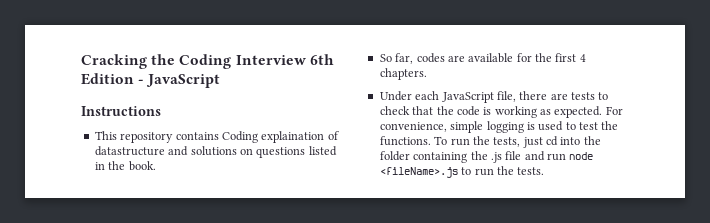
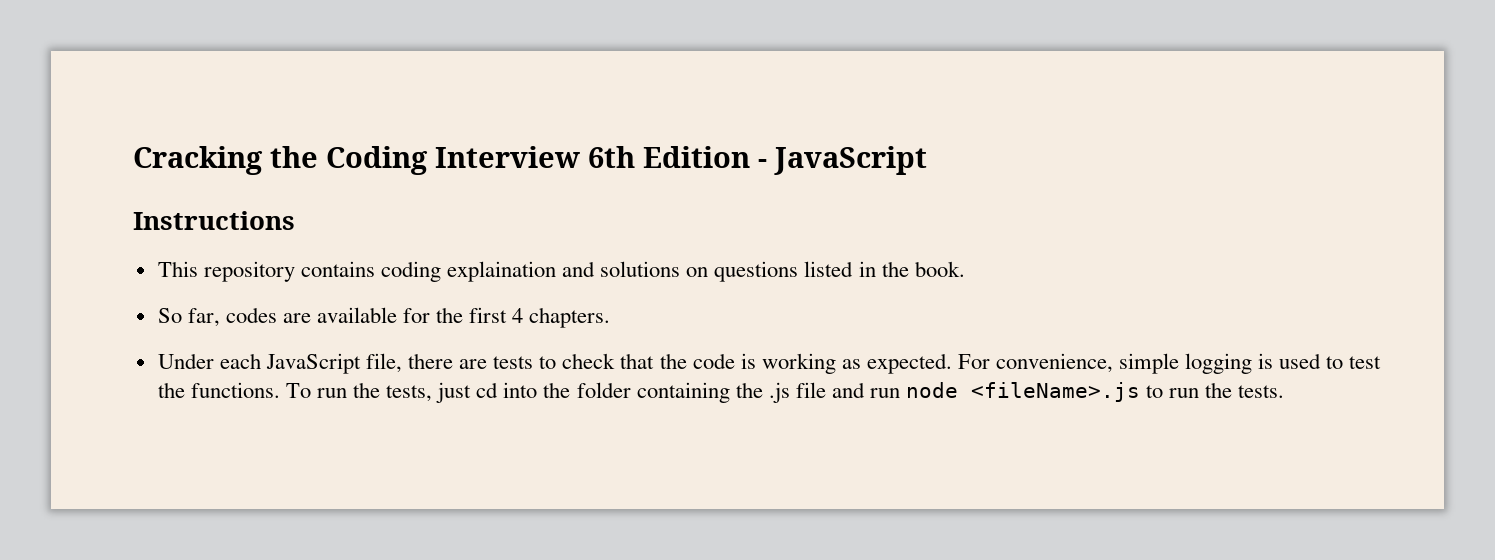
[221,131,339,143] [94,146,165,156] Coding explaination of datastructure -> [380,261,557,282] coding explaination

